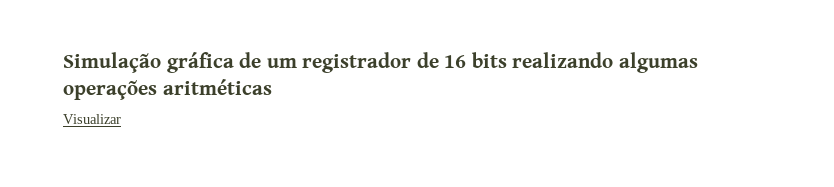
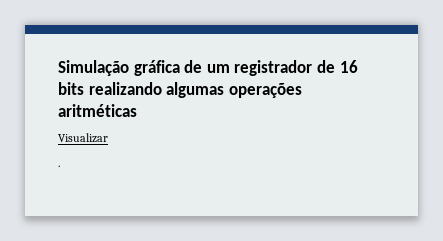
(121, 119) none -> [58,165,60,167] // .

